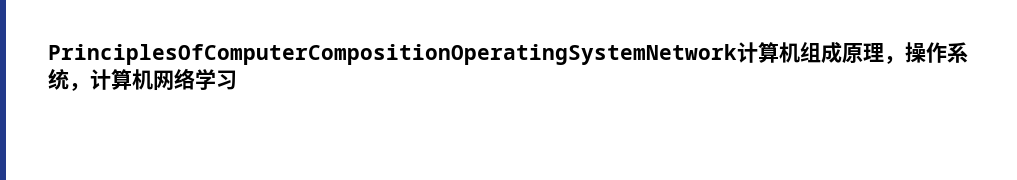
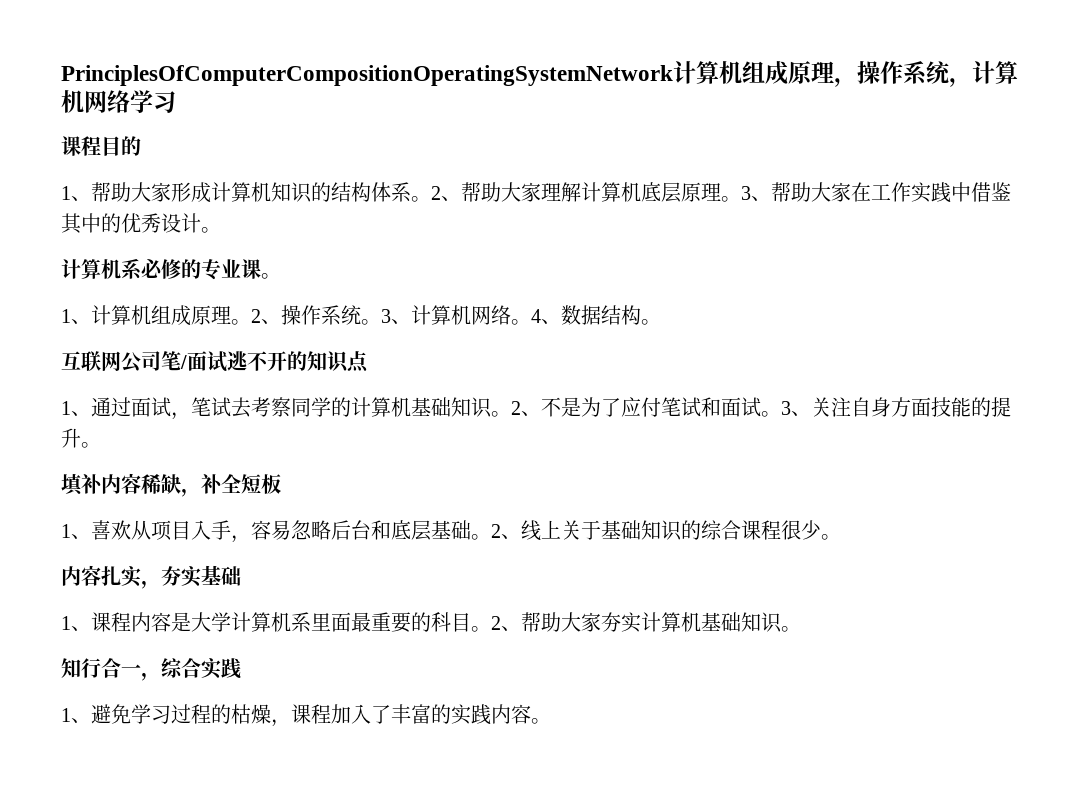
(237, 80) none -> [61,136,141,156] [61,182,1011,203] [61,213,221,234] [61,258,281,280] [61,305,661,326] [61,351,369,373] [61,397,1011,420] [61,428,101,448] [61,473,281,497] [61,520,841,543] [61,565,241,589] [61,612,801,633] [61,658,241,681] [61,704,551,727] // 课程目的 // 1、帮助大家形成计算机知识的结构体系。2、帮助大家理解计算机底层原理。3、帮助大家在工作实践中借鉴其中的优秀设计。 // 计算机系必修的专业课。 // 1、计算机组成原理。2、操作系统。3、计算机网络。4、数据结构。 // 互联网公司笔/面试逃不开的知识点 // 1、通过面试，笔试去考察同学的计算机基础知识。2、不是为了应付笔试和面试。3、关注自身方面技能的提升。 // 填补内容稀缺，补全短板 // 1、喜欢从项目入手，容易忽略后台和底层基础。2、线上关于基础知识的综合课程很少。 // 内容扎实，夯实基础 // 1、课程内容是大学计算机系里面最重要的科目。2、帮助大家夯实计算机基础知识。 // 知行合一，综合实践 // 1、避免学习过程的枯燥，课程加入了丰富的实践内容。

